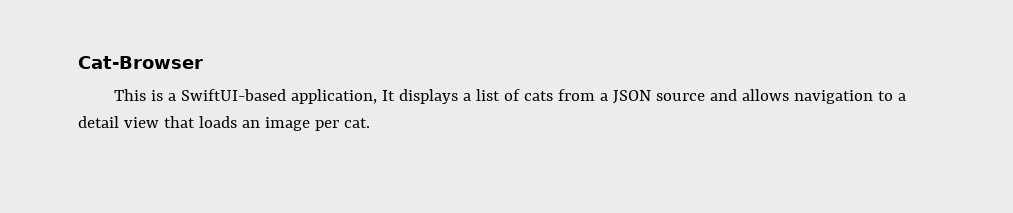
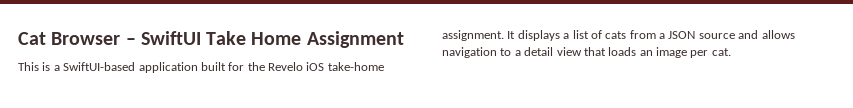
[78,56,203,69] [113,89,377,104] Cat-Browser // This is a SwiftUI-based application, -> [18,31,404,48] [18,62,384,73] [442,30,504,41] Cat Browser – SwiftUI Take Home Assignment // This is a SwiftUI-based application built for the Revelo iOS take-home assignment.

